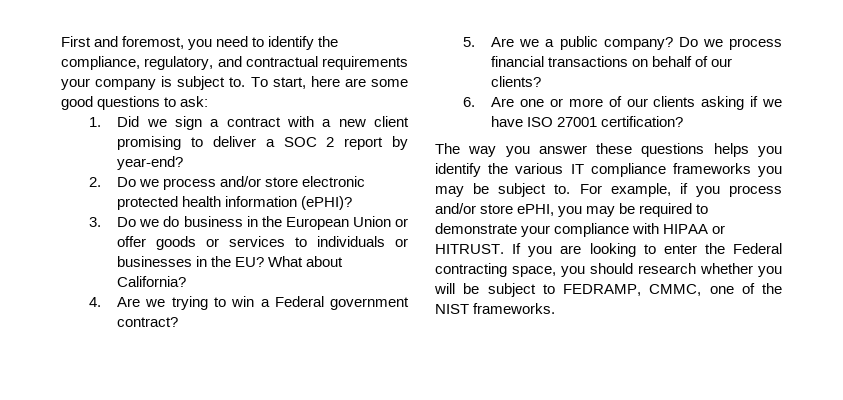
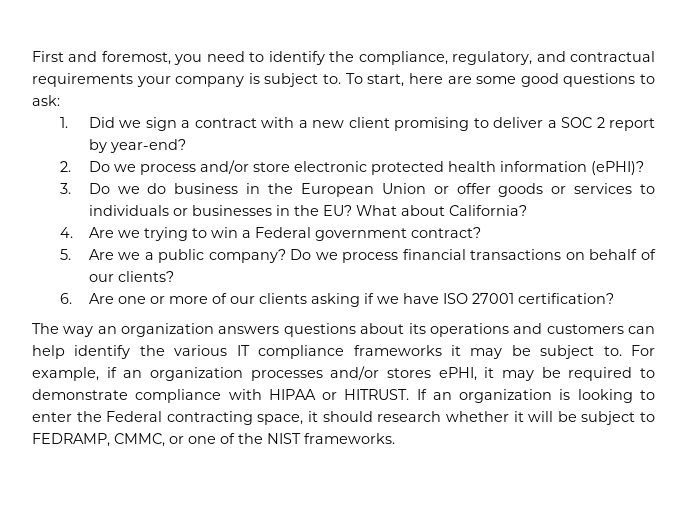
[505,143,782,157] you answer these questions helps you -> [97,323,655,337] [32,345,65,359] an organization answers questions about its operations and customers can help
[758,166,782,177] you -> [450,345,461,356] it
[695,185,782,197] [435,203,583,217] you process and/or store ePHI, you -> [123,366,495,381] an organization processes and/or stores ePHI, it
[521,225,551,237] your -> (128, 394) none
[528,245,582,257] you are -> [432,389,571,403] an organization is
[561,266,585,277] you -> [308,411,319,422] it
[758,266,782,277] you -> [513,411,524,422] it
(702, 290) none -> [169,436,184,444] or

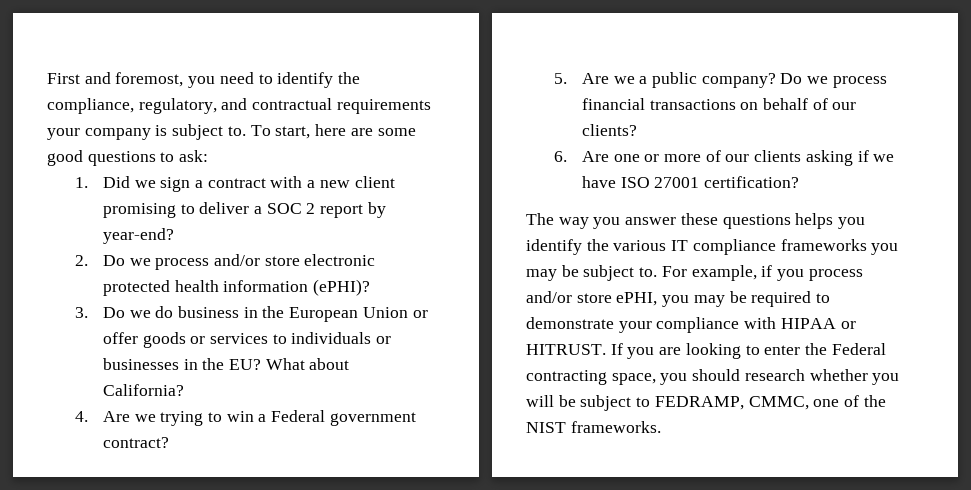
[97,323,655,337] [32,345,65,359] an organization answers questions about its operations and customers can help -> [593,213,866,229] you answer these questions helps you
[450,345,461,356] it -> [871,243,899,255] you
[123,366,495,381] an organization processes and/or stores ePHI, it -> [777,269,863,281] [526,291,690,307] you process and/or store ePHI, you
(128, 394) none -> [618,321,652,333] your
[432,389,571,403] an organization is -> [627,347,682,359] you are
[308,411,319,422] it -> [660,373,688,385] you
[513,411,524,422] it -> [872,373,900,385] you
[169,436,184,444] or -> (809, 403) none

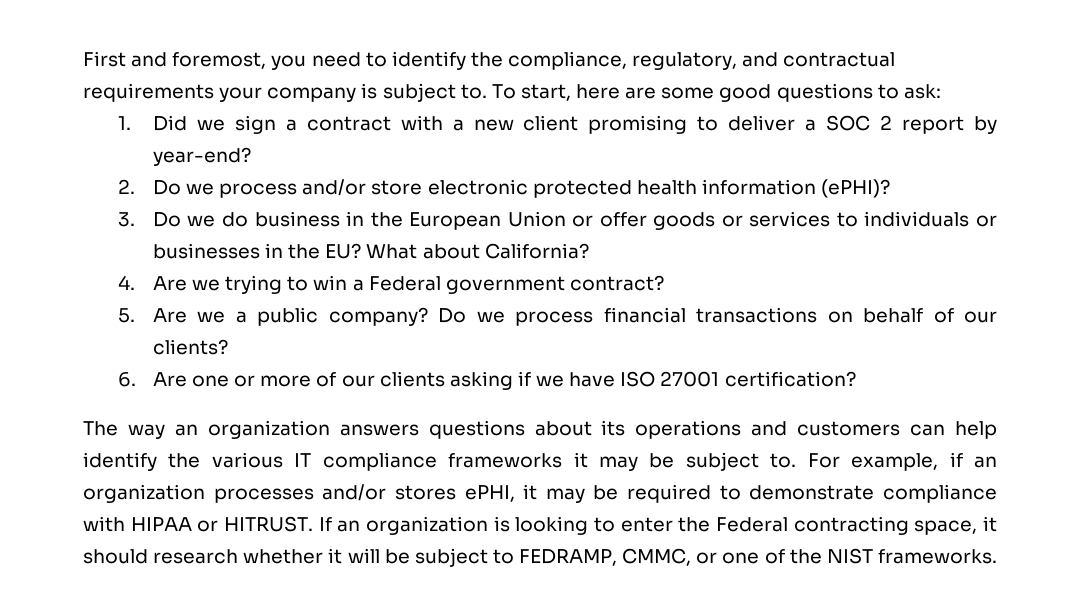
[593,213,866,229] you answer these questions helps you -> [174,420,997,439] an organization answers questions about its operations and customers can help
[871,243,899,255] you -> [573,452,588,468] it
[777,269,863,281] [526,291,690,307] you process and/or store ePHI, you -> [974,456,998,468] [83,484,538,503] an organization processes and/or stores ePHI, it
[618,321,652,333] your -> (875, 492) none
[627,347,682,359] you are -> [337,516,510,535] an organization is
[660,373,688,385] you -> [982,516,997,532] it
[872,373,900,385] you -> [328,548,343,564] it
(809, 403) none -> [696,552,718,564] or

